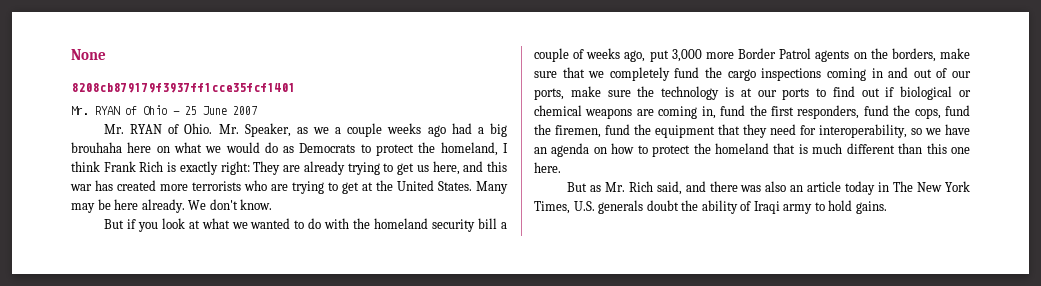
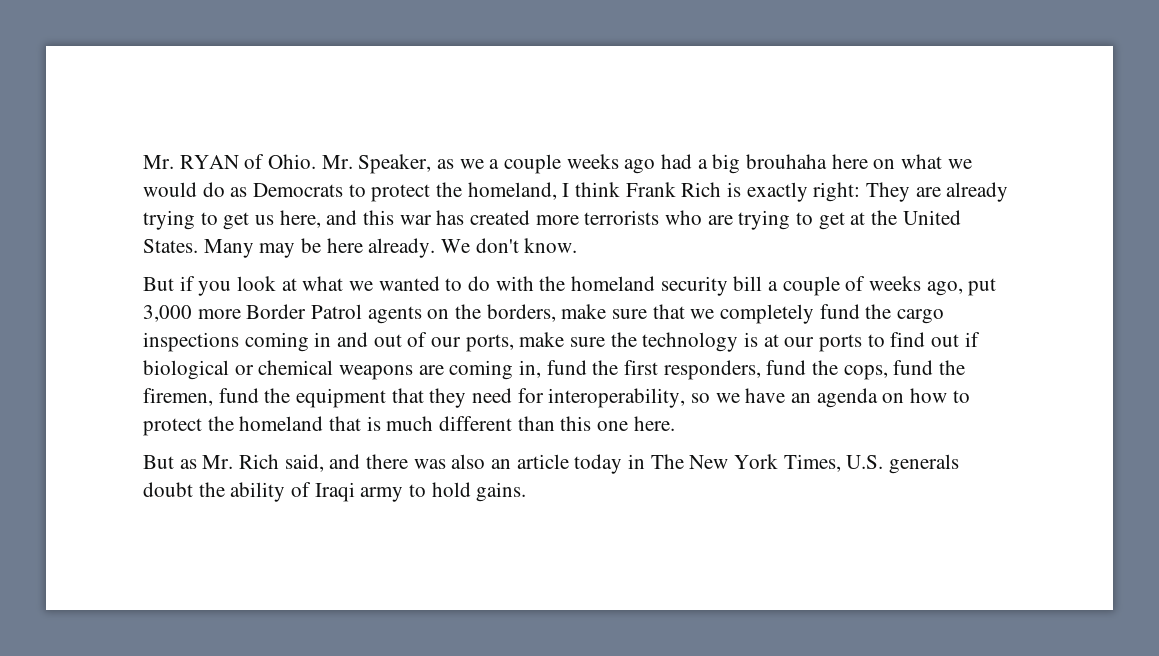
[71,49,106,60] [71,83,295,93] [71,105,257,115] None // 8208cb879179f3937ff1cce35fcf1401 // Mr. RYAN of Ohio — 25 June 2007 // -> (143, 162) none

